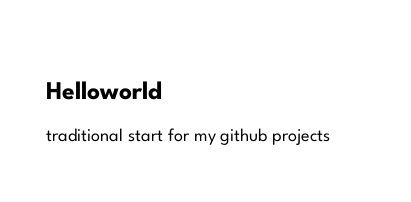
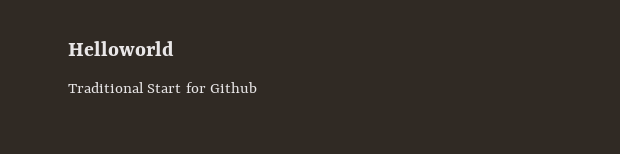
[46,128,331,145] traditional start for my github projects -> [68,82,258,93] Traditional Start for Github

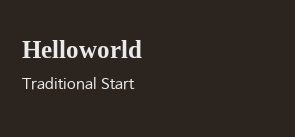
[185,82,258,93] for Github -> (135, 84) none

